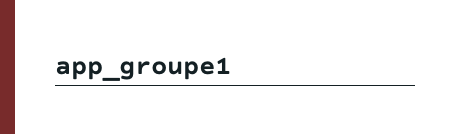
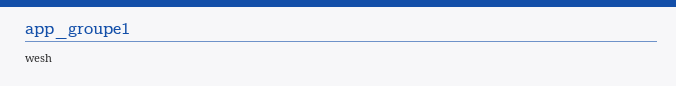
(231, 69) none -> [25,54,52,62] // wesh

